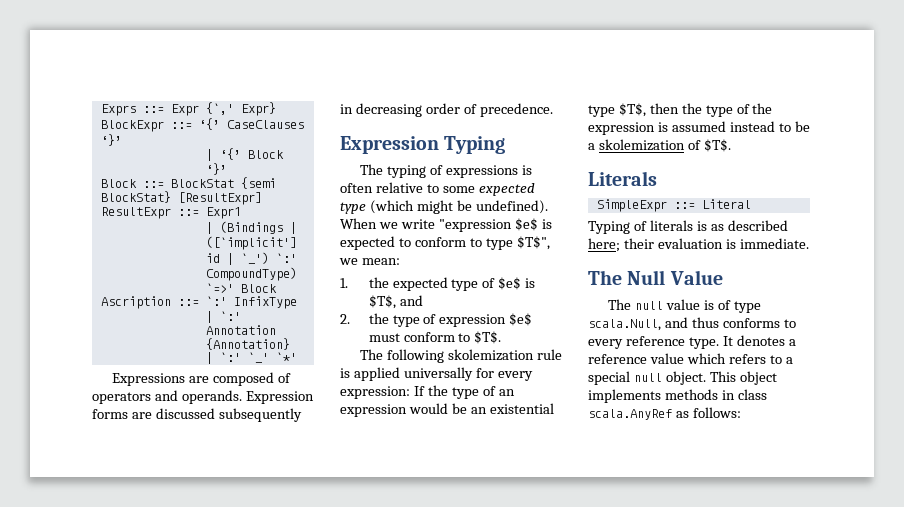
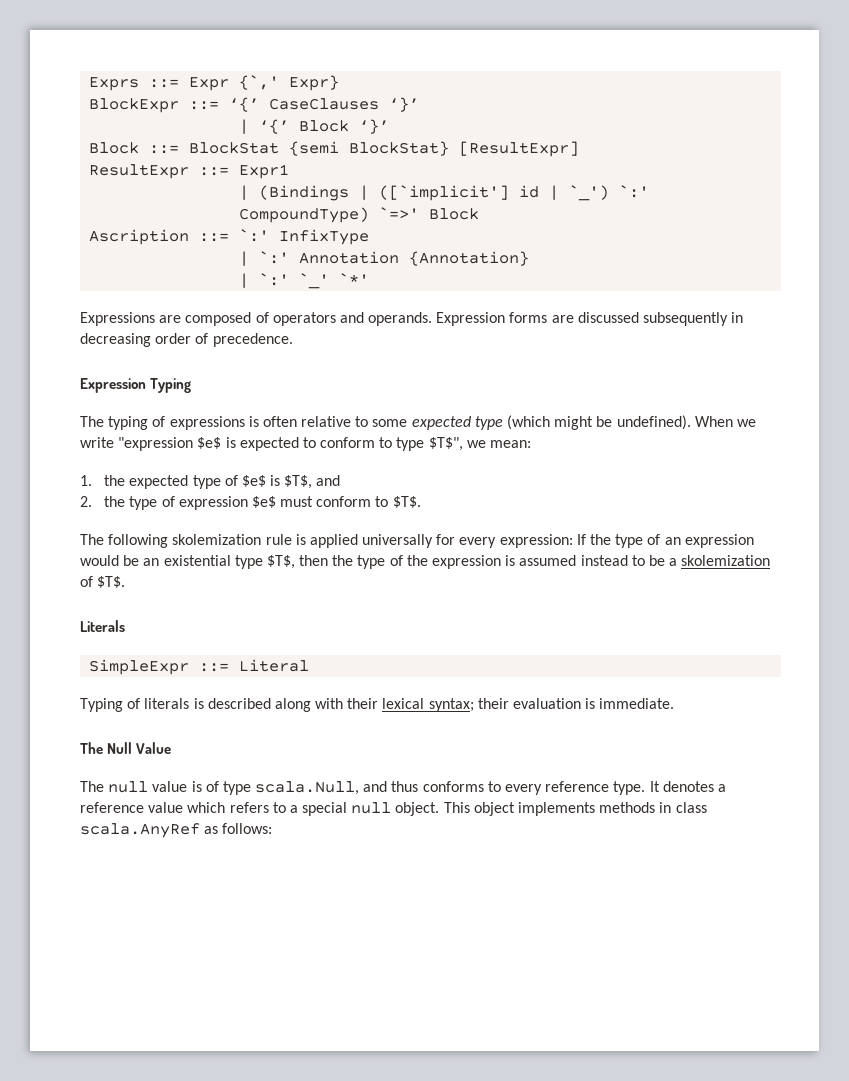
[710,220,788,231] [588,238,620,252] as described here; -> [207,698,474,712] described along with their lexical syntax;

